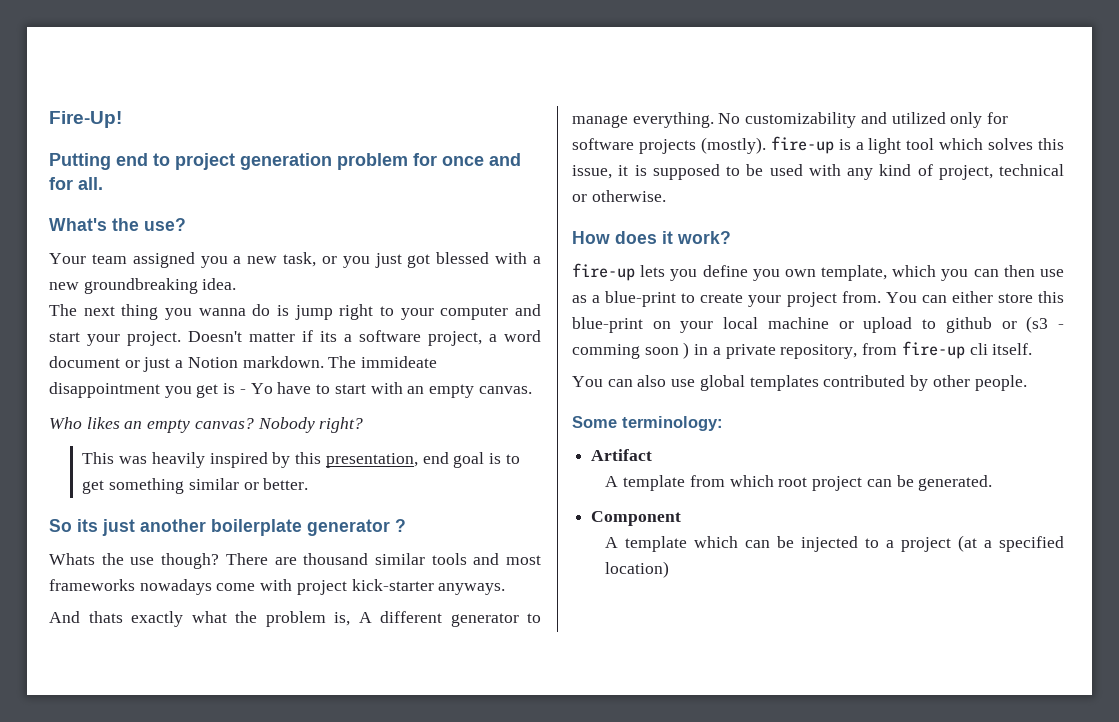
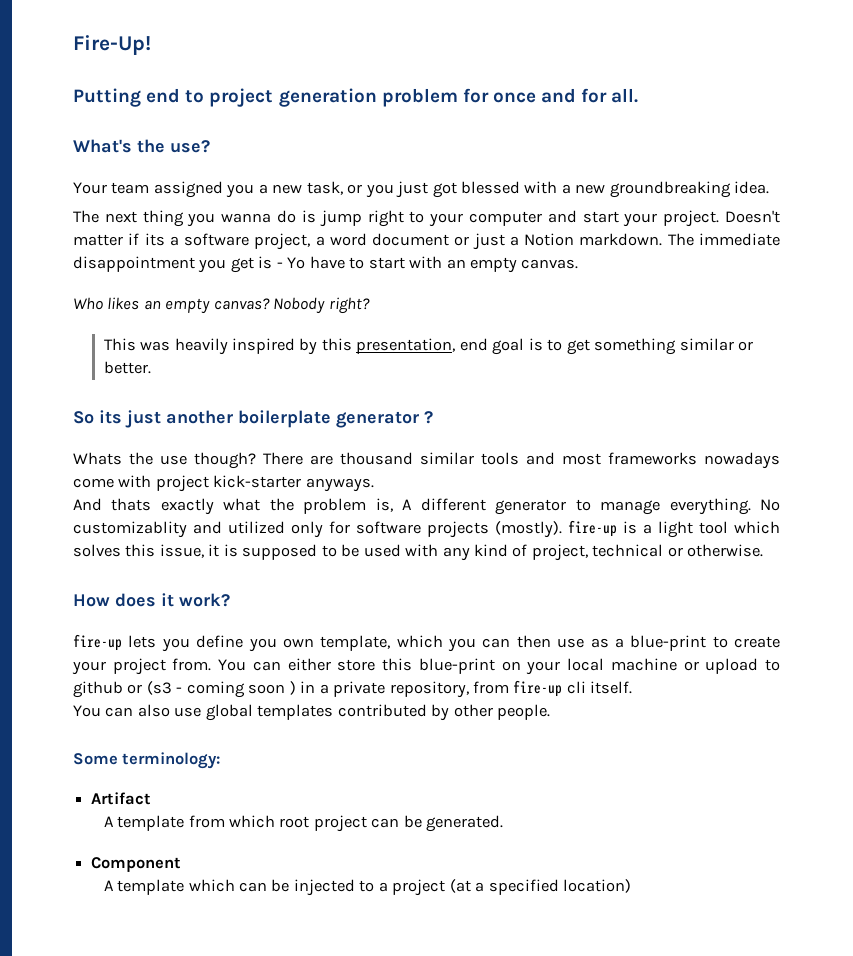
[361,356,438,368] immideate -> [698,233,780,246] immediate
[745,112,857,128] customizability -> [73,521,187,538] customizablity
[572,344,640,359] comming -> [186,681,245,698] coming

